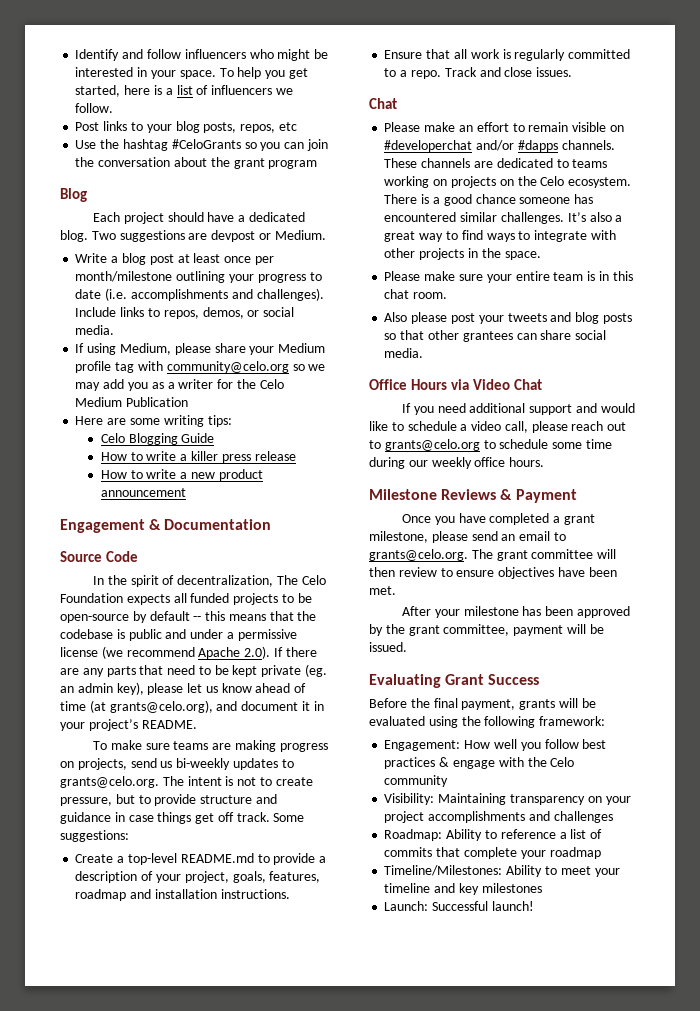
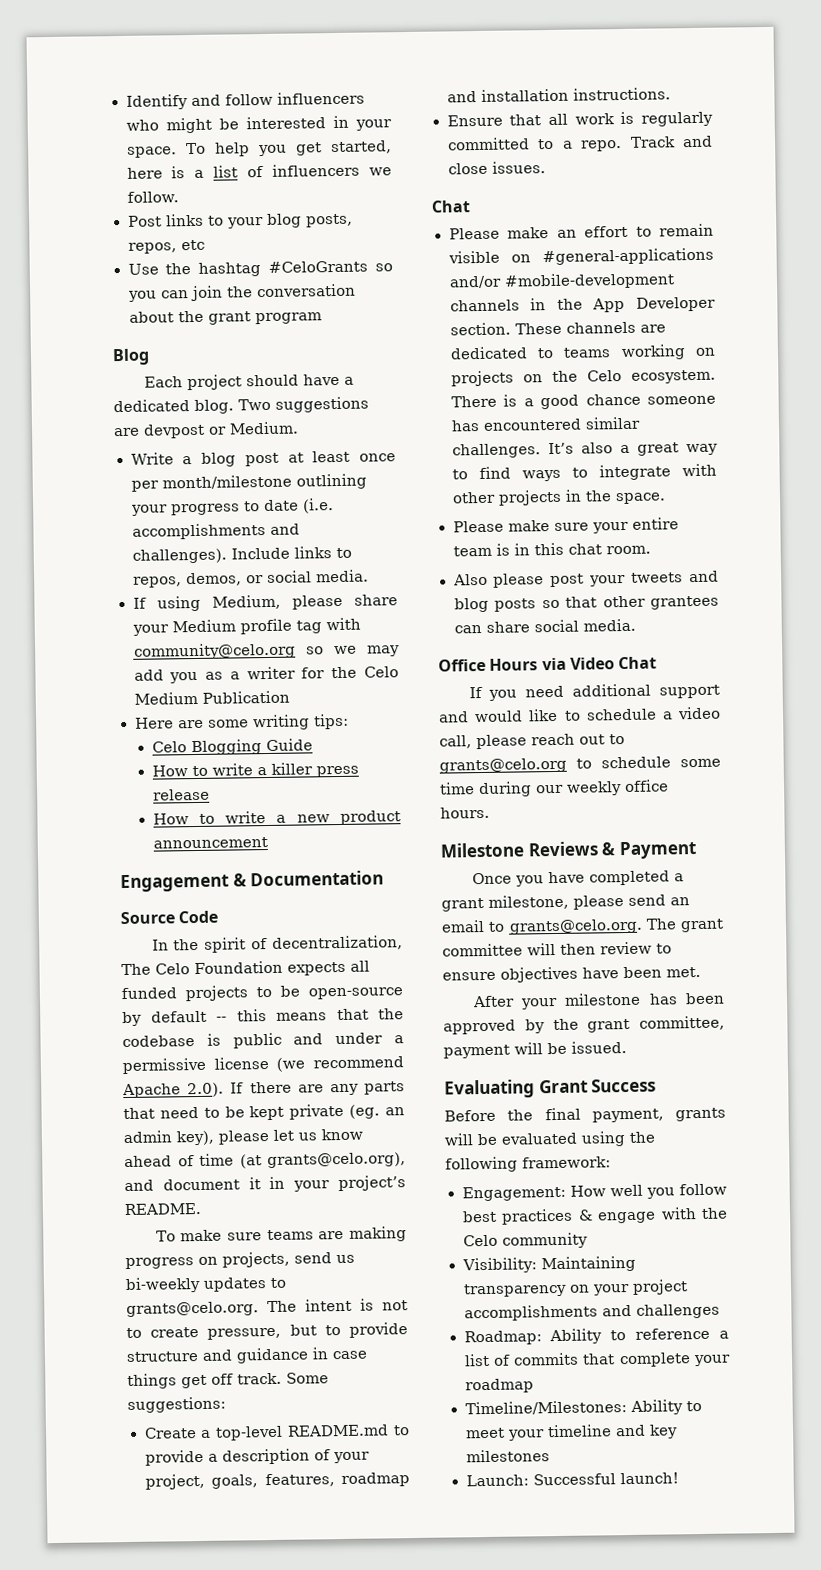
[384,140,615,152] #developerchat and/or #dapps channels. -> [542,247,714,266] [448,272,675,290] [449,296,716,313] [449,322,511,336] #general-applications and/or #mobile-development channels in the App Developer section.

